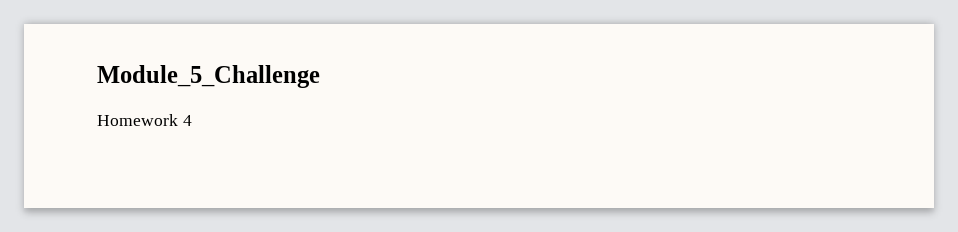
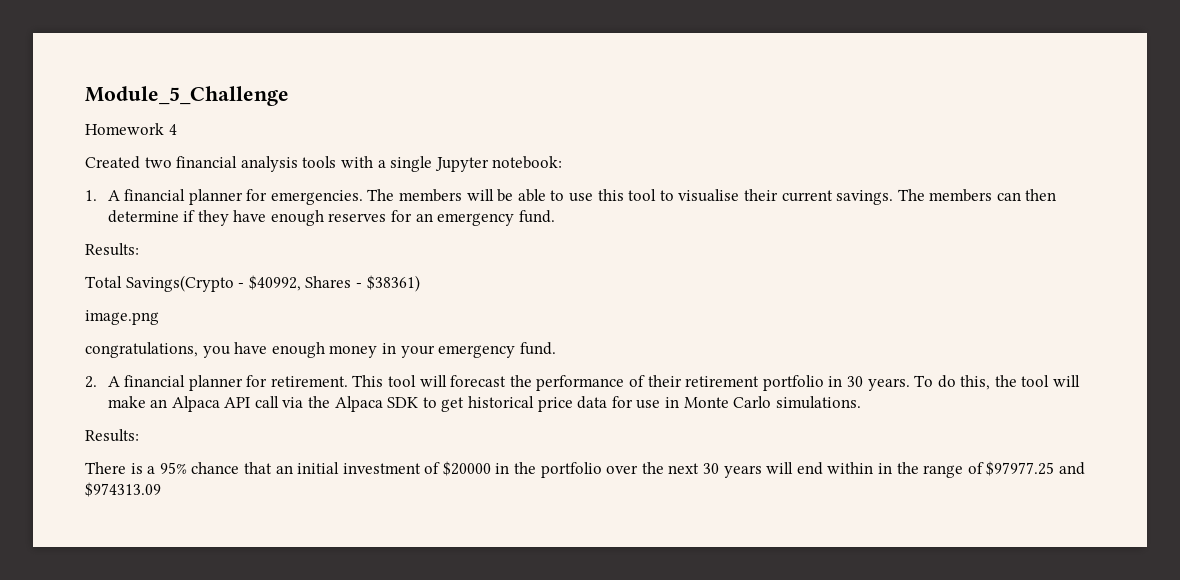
(192, 120) none -> [85,156,563,172] [85,189,1057,205] [107,210,555,226] [85,243,139,256] [85,275,420,292] [85,310,159,325] [85,342,556,358] [85,375,1081,391] [107,396,861,412] [85,429,139,442] [85,461,1085,478] [85,482,161,497] // Created two financial analysis tools with a single Jupyter notebook: // 1. A financial planner for emergencies. The members will be able to use this tool to visualise their current savings. The members can then determine if they have enough reserves for an emergency fund. // Results: // Total Savings(Crypto - $40992, Shares - $38361) // image.png // congratulations, you have enough money in your emergency fund. // 2. A financial planner for retirement. This tool will forecast the performance of their retirement portfolio in 30 years. To do this, the tool will make an Alpaca API call via the Alpaca SDK to get historical price data for use in Monte Carlo simulations. // Results: // There is a 95% chance that an initial investment of $20000 in the portfolio over the next 30 years will end within in the range of $97977.25 and $974313.09

